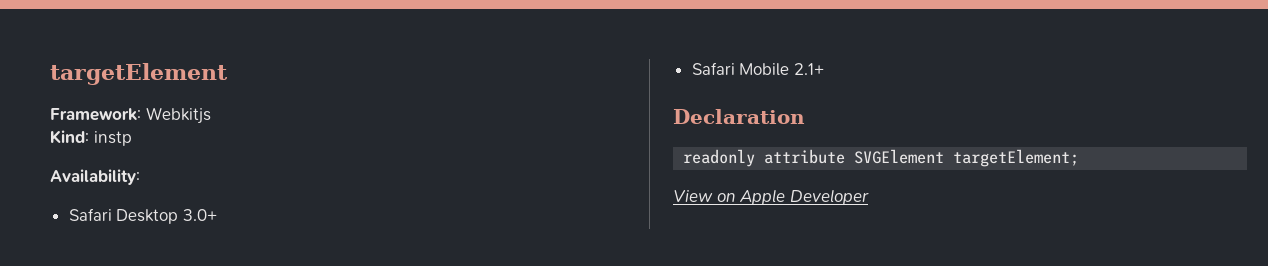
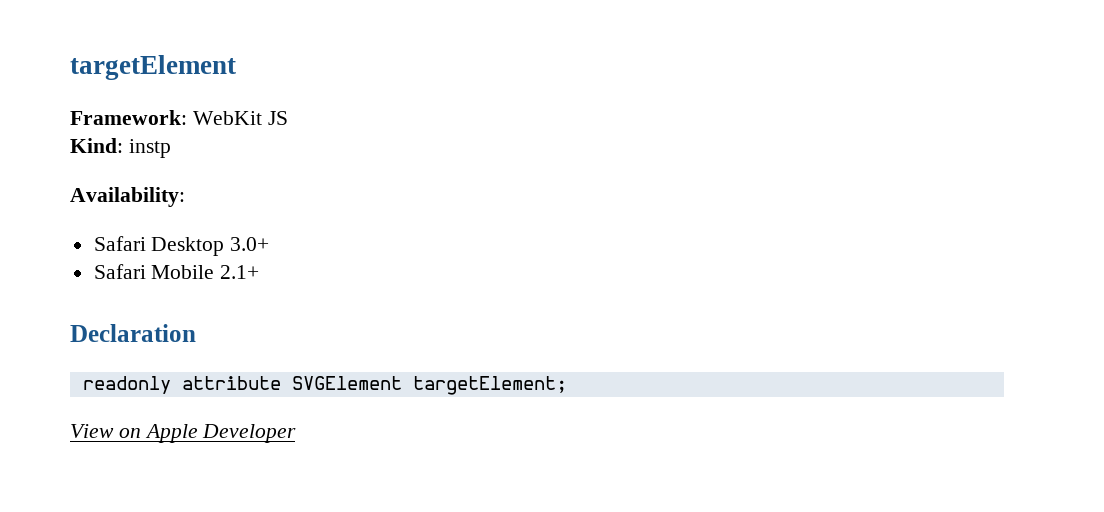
[145,107,211,124] Webkitjs -> [192,111,288,125] WebKit JS

